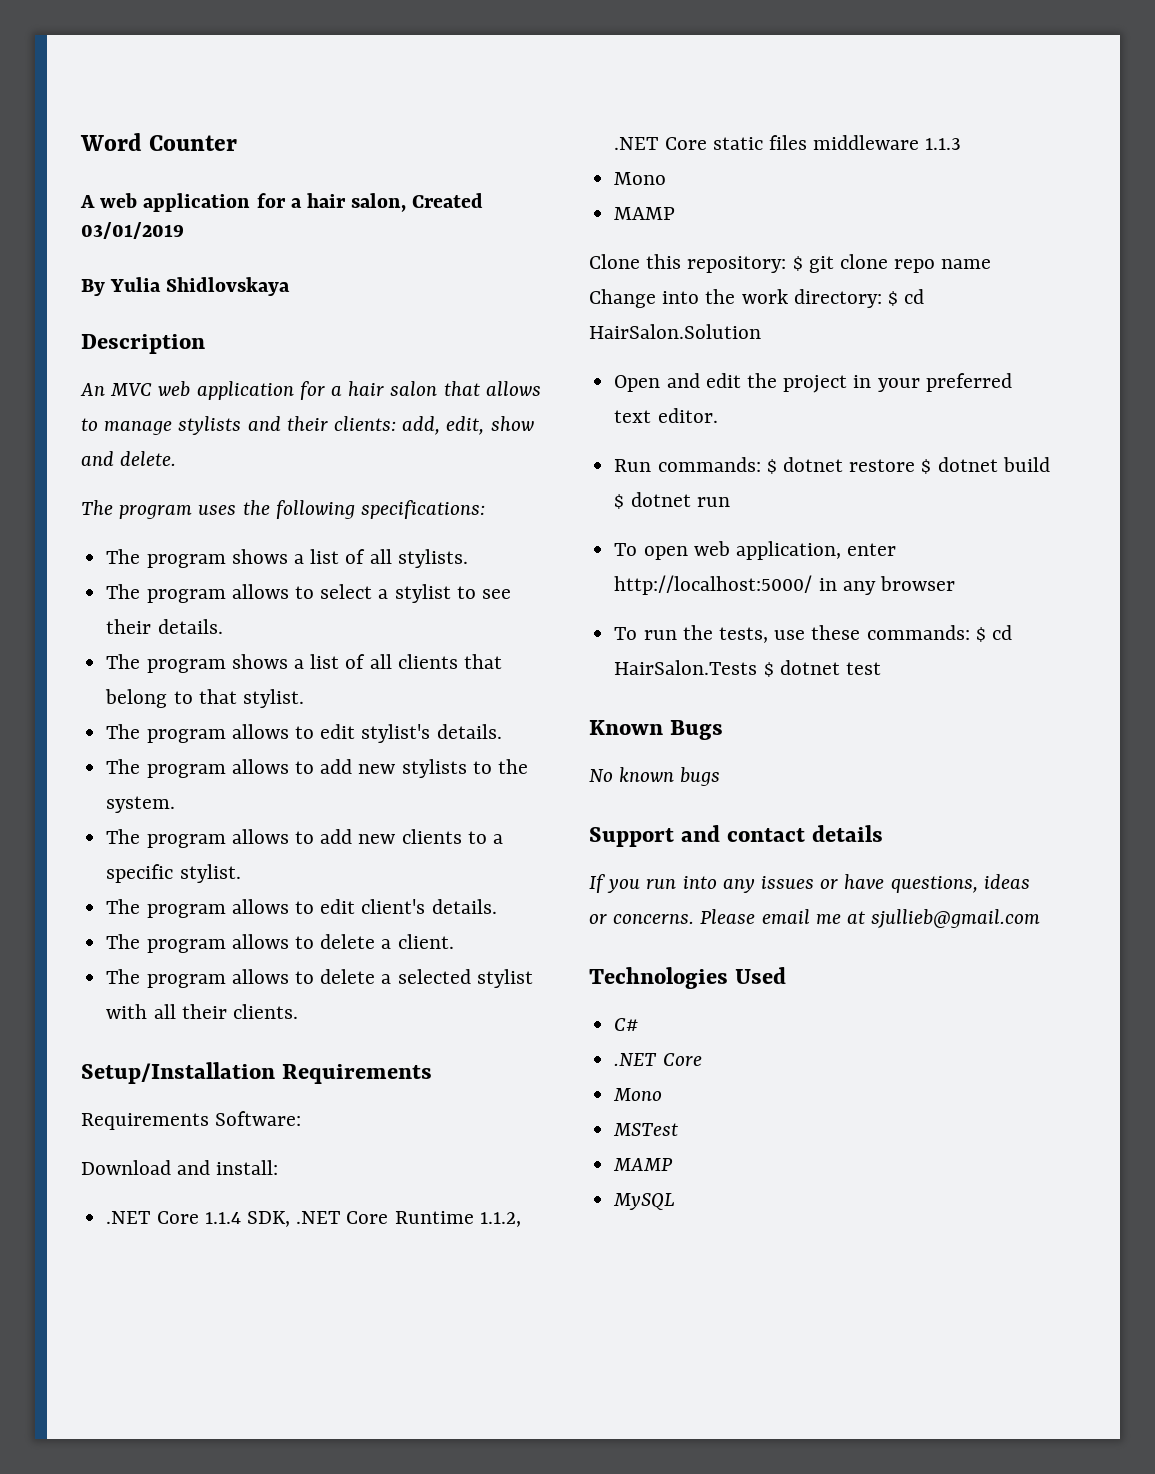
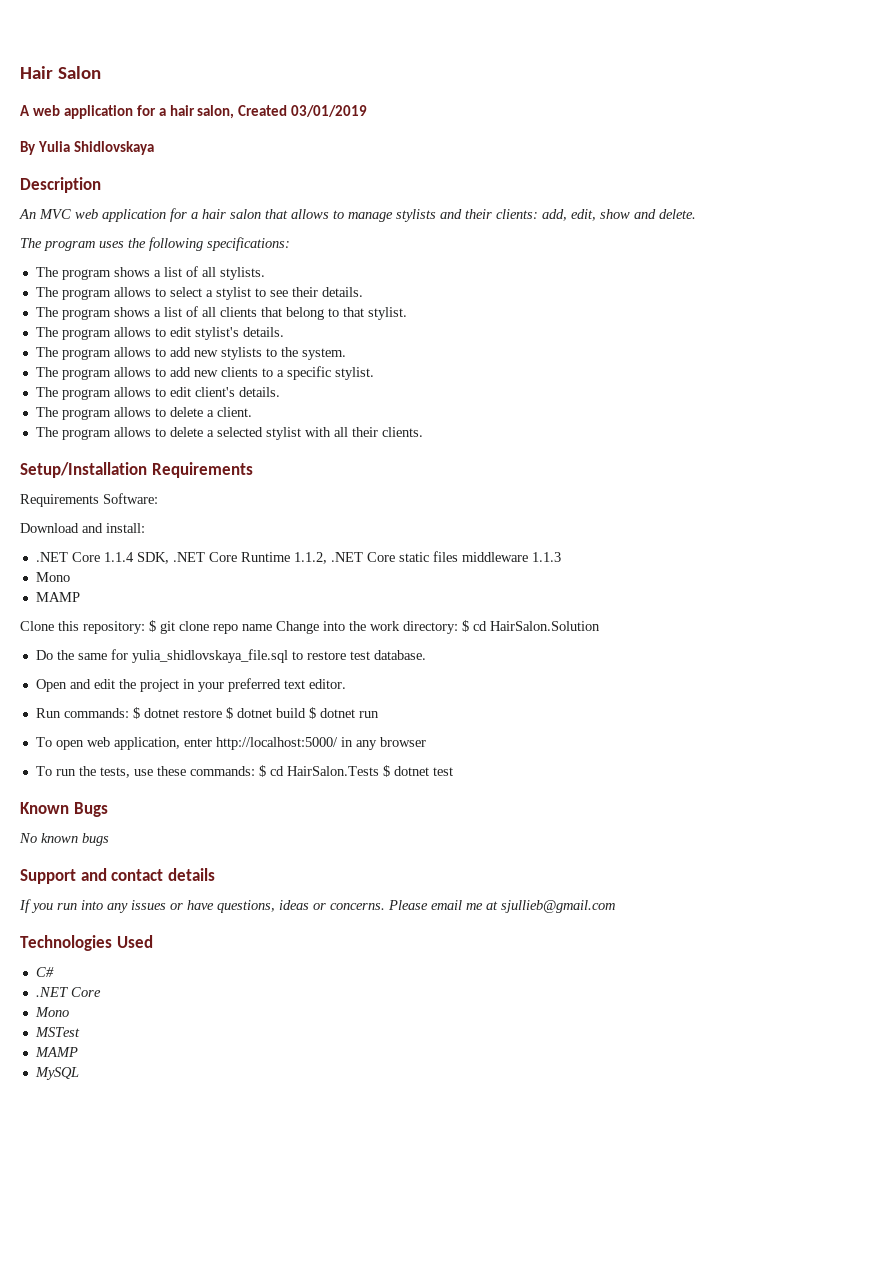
[80,133,238,151] Word Counter -> [20,66,101,79] Hair Salon
(761, 331) none -> [35,649,426,663] // Do the same for yulia_shidlovskaya_file.sql to restore test database.

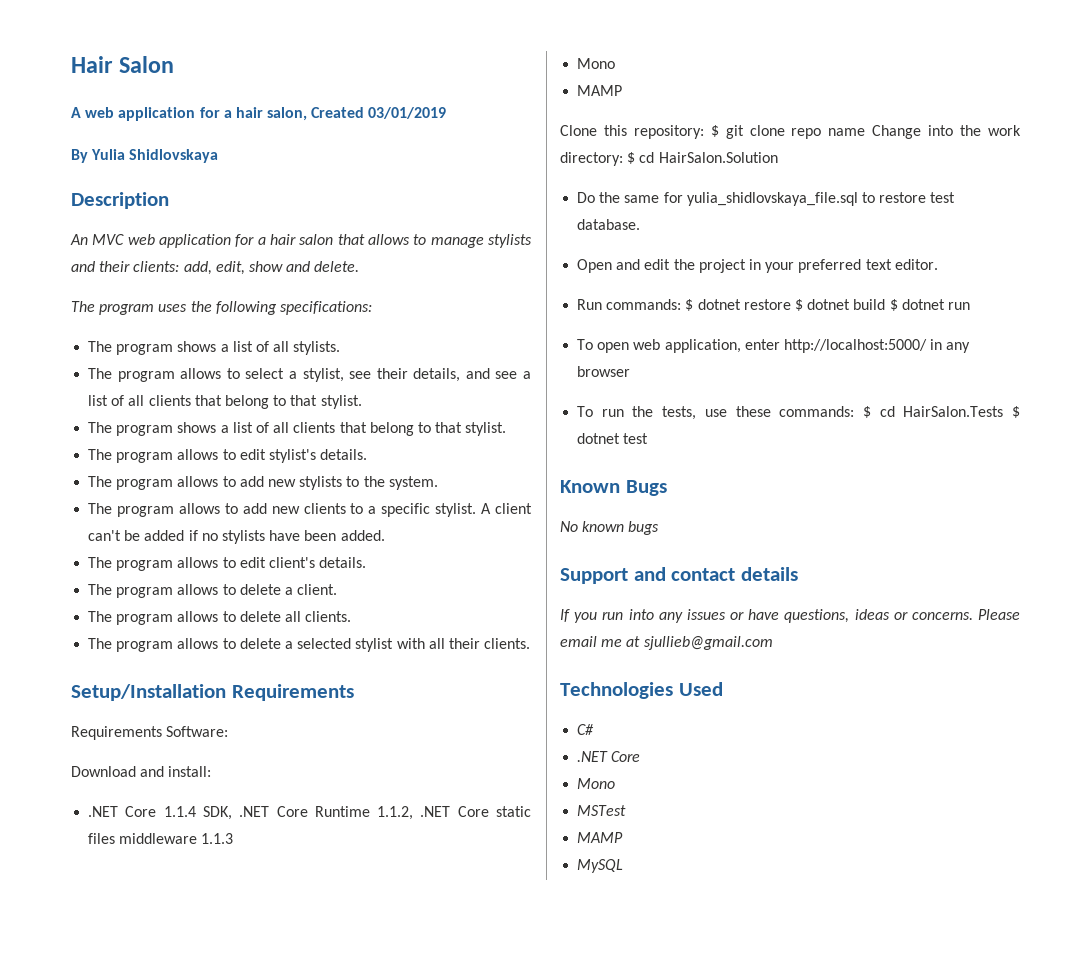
[215,287,363,300] stylist to see their details. -> [302,368,531,382] [88,395,362,409] stylist, see their details, and see a list of all clients that belong to that stylist.
(374, 373) none -> [481,503,533,514] [88,530,385,544] A client can't be added if no stylists have been added.
(252, 412) none -> [88,611,352,625] // The program allows to delete all clients.

